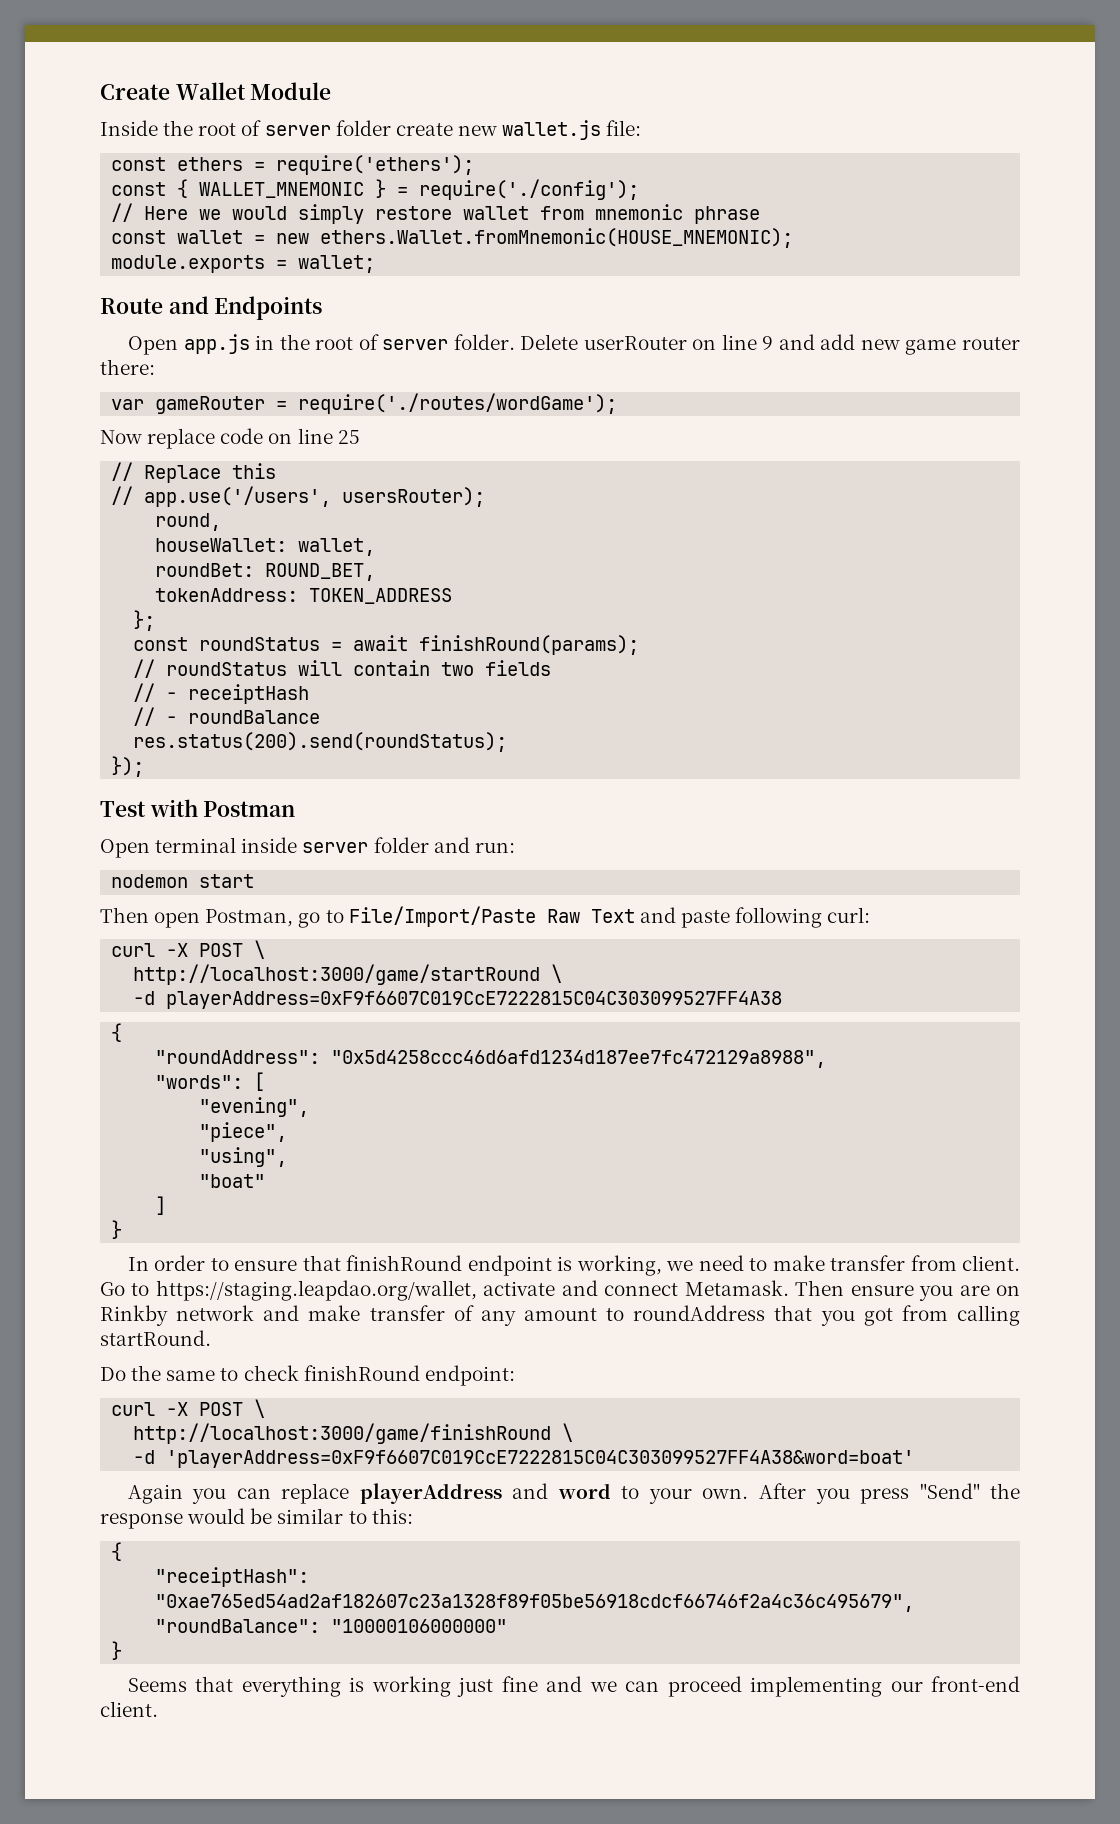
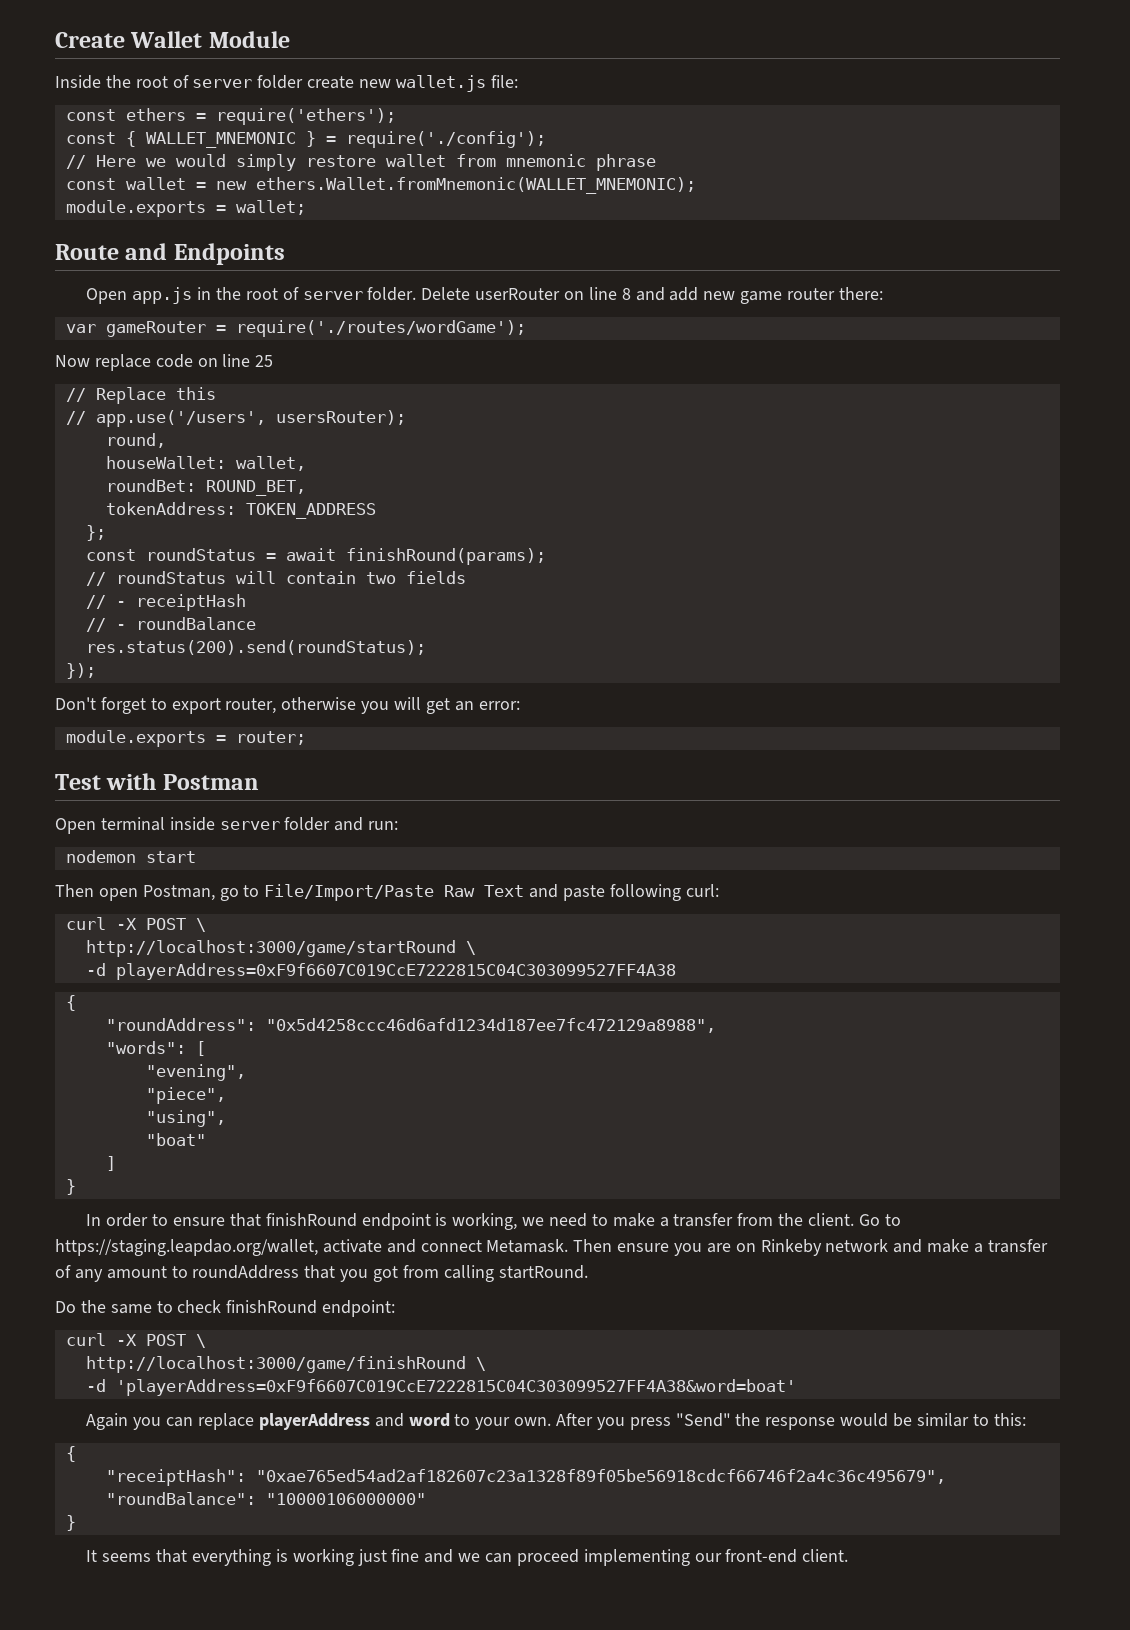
[320,228,794,248] ethers.Wallet.fromMnemonic(HOUSE_MNEMONIC); -> [255,177,696,194] ethers.Wallet.fromMnemonic(WALLET_MNEMONIC);
[762,336,774,350] 9 -> [621,288,631,300] 8
(145, 766) none -> [55,697,520,714] [65,730,306,747] // Don't forget to export router, otherwise you will get an error: // module.exports = router;
(825, 1263) none -> [659,1217,669,1227] a
(957, 1263) none -> [778,1213,804,1226] the
[100,1305,168,1326] Rinkby -> [760,1239,822,1256] Rinkeby
(361, 1313) none -> [974,1243,984,1253] a
[127,1678,187,1692] Seems -> [86,1550,152,1562] It seems

